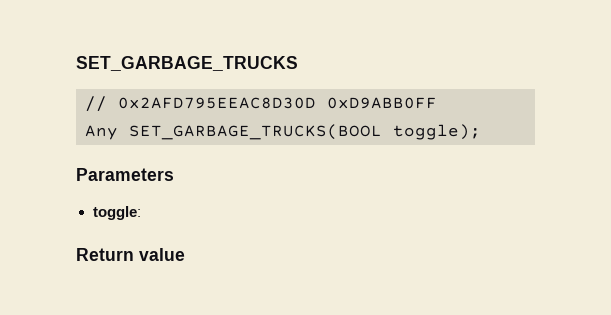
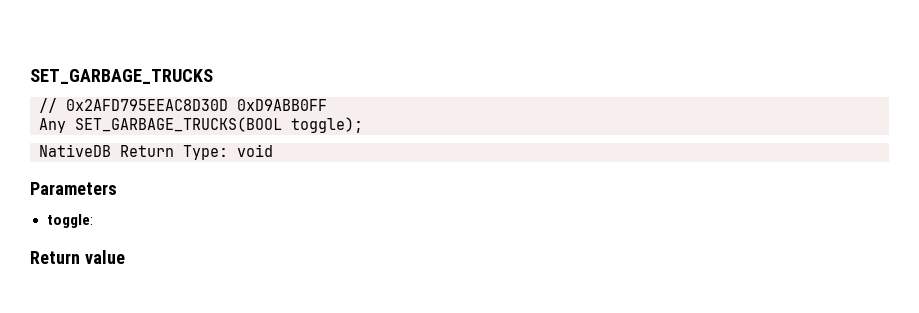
(481, 132) none -> [39,144,274,160] // NativeDB Return Type: void

